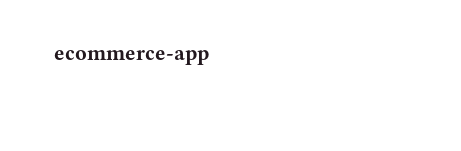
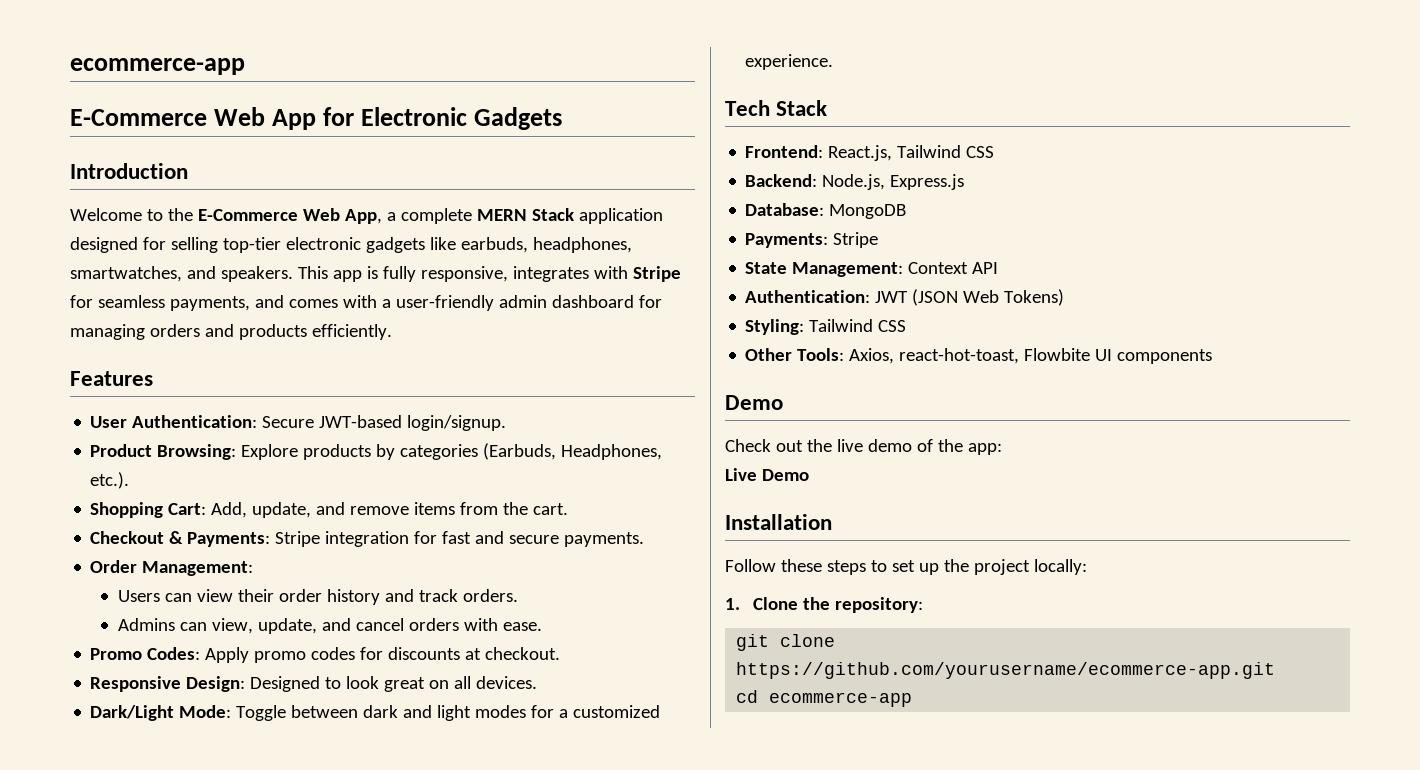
[54,50,209,65] ecommerce-app -> [70,58,245,75] [70,107,563,130] [70,163,188,179] [70,208,663,224] [70,237,632,253] [70,266,681,282] [70,295,662,311] [70,324,392,340] [70,371,153,386] [90,415,507,431] [90,443,663,460] [90,472,130,489] [90,502,569,518] [90,531,645,547] [90,560,254,576] [118,589,519,605] [118,618,543,634] [90,647,561,663] [90,676,538,692] [90,705,661,721] [745,54,834,70] [725,100,828,116] [745,145,995,161] [745,174,965,190] [745,203,907,219] [745,232,879,248] [745,262,999,277] [745,289,1065,306] [745,319,907,335] [745,348,1213,364] [725,395,783,410] [725,439,1002,455] [725,468,809,481] [725,514,832,530] [725,559,1087,575] [725,597,923,613] [736,634,836,651] [736,662,1276,679] [736,690,913,707] ecommerce-app // E-Commerce Web App for Electronic Gadgets // Introduction // Welcome to the E-Commerce Web App, a complete MERN Stack application designed for selling top-tier electronic gadgets like earbuds, headphones, smartwatches, and speakers. This app is fully responsive, integrates with Stripe for seamless payments, and comes with a user-friendly admin dashboard for managing orders and products efficiently. // Features // User Authentication: Secure JWT-based login/signup. // Product Browsing: Explore products by categories (Earbuds, Headphones, etc.). // Shopping Cart: Add, update, and remove items from the cart. // Checkout & Payments: Stripe integration for fast and secure payments. // Order Management: // Users can view their order history and track orders. // Admins can view, update, and cancel orders with ease. // Promo Codes: Apply promo codes for discounts at checkout. // Responsive Design: Designed to look great on all devices. // Dark/Light Mode: Toggle between dark and light modes for a customized experience. // Tech Stack // Frontend: React.js, Tailwind CSS // Backend: Node.js, Express.js // Database: MongoDB // Payments: Stripe // State Management: Context API // Authentication: JWT (JSON Web Tokens) // Styling: Tailwind CSS // Other Tools: Axios, react-hot-toast, Flowbite UI components // Demo // Check out the live demo of the app: // Live Demo // Installation // Follow these steps to set up the project locally: // 1. Clone the repository: // git clone https://github.com/yourusername/ecommerce-app.git // cd ecommerce-app

